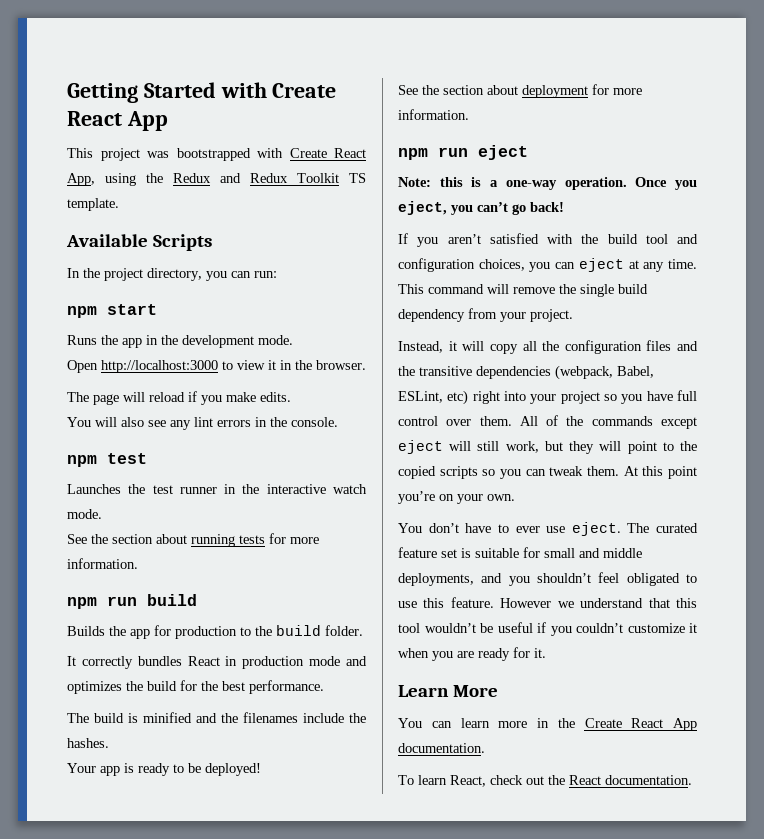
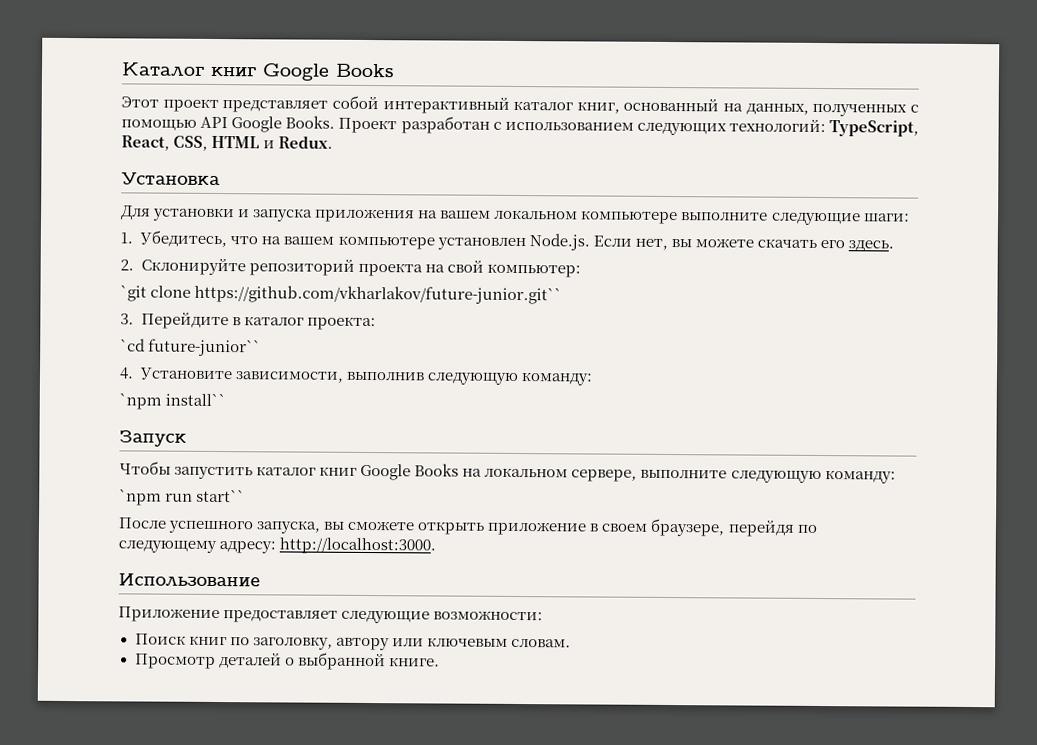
[67,82,337,103] [67,111,168,131] [67,148,366,161] [67,173,366,186] [67,198,119,211] [66,234,212,251] [67,268,277,281] [67,304,157,318] [67,335,293,348] [67,360,366,373] [67,391,291,405] [67,417,338,430] [67,453,147,467] [67,484,367,494] [67,509,102,519] [67,533,319,547] [67,558,138,569] [67,594,197,609] [67,625,363,639] [67,656,367,669] [67,680,324,694] [67,712,366,723] [67,738,109,748] [67,763,261,776] [398,84,642,98] [398,109,469,120] [398,145,528,160] [398,177,697,190] [398,201,564,215] [398,233,698,247] [398,258,697,272] [398,284,648,297] [398,308,573,322] [398,340,698,354] [398,365,654,380] [398,390,697,405] [398,415,697,429] [398,440,697,454] [398,466,697,479] [398,491,515,504] [398,522,698,536] [398,547,642,558] [398,572,697,586] [398,597,697,608] [398,622,697,636] [398,647,546,661] [398,685,498,697] [398,718,697,731] [398,743,485,753] [398,775,692,787] Getting Started with Create React App // This project was bootstrapped with Create React App, using the Redux and Redux Toolkit TS template. // Available Scripts // In the project directory, you can run: // npm start // Runs the app in the development mode. // Open http://localhost:3000 to view it in the browser. // The page will reload if you make edits. // You will also see any lint errors in the console. // npm test // Launches the test runner in the interactive watch mode. // See the section about running tests for more information. // npm run build // Builds the app for production to the build folder. // It correctly bundles React in production mode and optimizes the build for the best performance. // The build is minified and the filenames include the hashes. // Your app is ready to be deployed! // See the section about deployment for more information. // npm run eject // Note: this is a one-way operation. Once you eject, you can’t go back! // If you aren’t satisfied with the build tool and configuration choices, you can eject at any time. This command will remove the single build dependency from your project. // Instead, it will copy all the configuration files and the transitive dependencies (webpack, Babel, ESLint, etc) right into your project so you have full control over them. All of the commands except eject will still work, but they will point to the copied scripts so you can tweak them. At this point you’re on your own. // You don’t have to ever use eject. The curated feature set is suitable for small and middle deployments, and you shouldn’t feel obligated to use this feature. However we understand that this tool wouldn’t be useful if you couldn’t customize it when you are ready for it. // Learn More // You can learn more in the Create React App documentation. // To learn React, check out the React documentation. -> [121,62,395,81] [121,95,919,117] [121,115,920,137] [121,135,334,151] [121,172,221,186] [121,205,910,226] [120,230,894,252] [120,257,581,278] [120,284,563,305] [120,311,376,331] [120,338,262,357] [119,367,593,386] [119,392,227,410] [119,430,187,447] [119,461,896,484] [119,488,246,506] [118,517,817,537] [118,537,437,555] [118,573,260,588] [118,606,544,624] [134,633,571,651] [134,652,440,671] Каталог книг Google Books // Этот проект представляет собой интерактивный каталог книг, основанный на данных, полученных с помощью API Google Books. Проект разработан с использованием следующих технологий: TypeScript, React, CSS, HTML и Redux. // Установка // Для установки и запуска приложения на вашем локальном компьютере выполните следующие шаги: // 1. Убедитесь, что на вашем компьютере установлен Node.js. Если нет, вы можете скачать его здесь. // 2. Склонируйте репозиторий проекта на свой компьютер: // `git clone https://github.com/vkharlakov/future-junior.git`` // 3. Перейдите в каталог проекта: // `cd future-junior`` // 4. Установите зависимости, выполнив следующую команду: // `npm install`` // Запуск // Чтобы запустить каталог книг Google Books на локальном сервере, выполните следующую команду: // `npm run start`` // После успешного запуска, вы сможете открыть приложение в своем браузере, перейдя по следующему адресу: http://localhost:3000. // Использование // Приложение предоставляет следующие возможности: // Поиск книг по заголовку, автору или ключевым словам. // Просмотр деталей о выбранной книге.

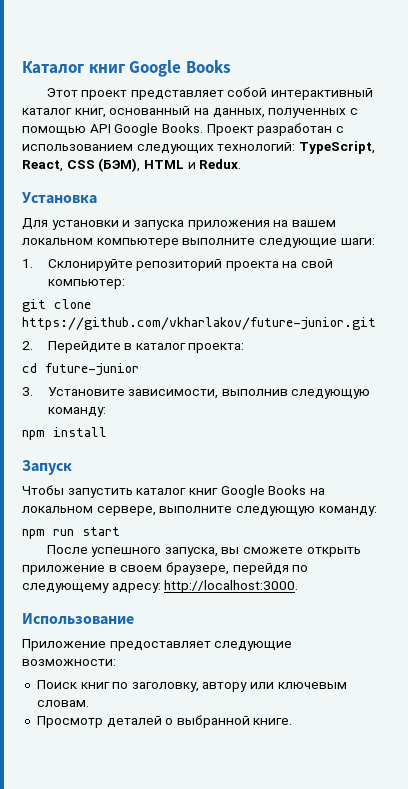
[173,135,209,151] CSS, -> [66,158,141,172] CSS (БЭМ),
[139,230,894,252] [120,259,134,271] Убедитесь, что на вашем компьютере установлен Node.js. Если нет, вы можете скачать его здесь. // 2. -> (33, 263) none
[120,284,563,305] [120,313,134,325] `git clone https://github.com/vkharlakov/future-junior.git`` // 3. -> [22,299,91,312] [22,317,376,330] [22,341,33,350] git clone https://github.com/vkharlakov/future-junior.git // 2.
[120,338,262,357] [119,367,134,380] `cd future-junior`` // 4. -> [22,363,139,376] [22,387,33,396] cd future-junior // 3.
[119,392,227,410] `npm install`` -> [22,427,107,440] npm install
[119,488,246,506] `npm run start`` -> [22,527,120,539] npm run start

